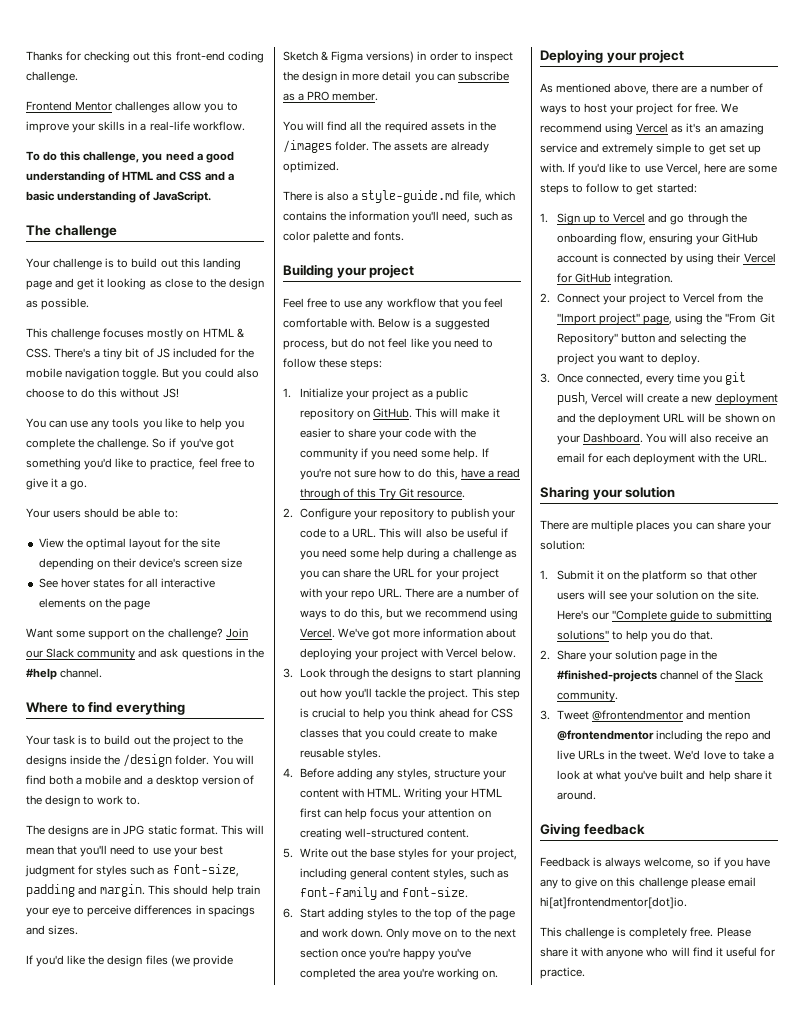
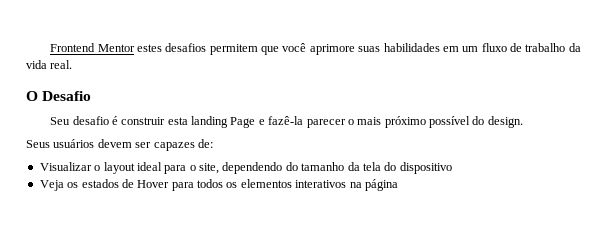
[26,51,264,63] [26,71,78,83] [26,101,238,113] [26,121,245,133] [26,151,234,163] [26,171,234,183] [26,191,212,203] [26,225,117,238] [26,258,241,270] [26,278,264,290] [26,298,90,310] [26,328,244,340] [26,348,254,360] [26,368,259,380] [26,388,179,398] [26,418,244,430] [26,438,234,450] [26,458,255,470] [26,478,88,490] [26,508,178,518] [38,538,221,550] [38,558,243,570] [38,578,216,588] [38,598,150,610] [26,628,248,640] [26,648,264,660] [26,668,103,680] [26,701,185,715] [26,735,243,747] [26,754,254,767] [26,775,254,787] [26,795,141,807] [26,825,264,837] [26,845,223,857] [25,864,239,877] [26,884,260,897] [26,905,255,917] [26,925,79,935] [26,955,233,967] [283,51,513,63] [283,71,509,83] [283,91,379,101] [283,121,496,133] [283,140,489,153] [283,161,339,173] [283,190,515,203] [283,211,513,223] [283,231,405,243] [283,264,415,278] [283,298,503,310] [283,318,490,330] [283,338,493,350] [283,358,383,370] [283,388,469,400] [299,408,500,420] [299,428,476,440] [299,448,489,460] [299,468,520,480] [299,488,466,500] [283,508,516,520] [299,528,508,538] [299,548,517,560] [299,568,499,580] [299,588,519,600] [299,608,518,620] [299,628,517,640] [299,648,517,660] [283,668,521,680] [299,688,520,700] [299,708,513,720] [299,728,497,740] [299,748,381,760] [283,768,507,780] [299,788,503,800] [299,808,491,820] [299,828,470,840] [283,848,517,860] [299,868,510,880] [299,887,469,900] [283,908,515,920] [299,928,516,940] [299,948,472,960] [299,968,499,980] [540,49,685,63] [540,83,763,95] [540,103,738,115] [540,123,764,135] [540,143,761,155] [540,163,777,175] [540,183,697,195] [540,213,747,225] [556,233,759,245] [556,253,776,265] [556,273,674,285] [540,293,763,305] [556,313,775,325] [556,333,747,345] [556,353,701,365] [540,372,747,385] [556,392,778,405] [556,413,775,425] [556,433,768,445] [556,453,767,465] [540,486,676,500] [540,520,771,532] [540,540,585,550] [540,570,757,582] [556,590,759,602] [556,610,773,622] [556,630,714,642] [540,650,718,662] [556,670,764,682] [556,690,618,702] [540,710,751,721] [556,730,772,742] [556,750,774,760] [556,770,772,782] [556,790,596,800] [540,823,645,837] [540,857,770,869] [540,877,756,889] [540,897,687,909] [540,927,751,939] [540,947,775,959] [540,967,585,979] Thanks for checking out this front-end coding challenge. // Frontend Mentor challenges allow you to improve your skills in a real-life workflow. // To do this challenge, you need a good understanding of HTML and CSS and a basic understanding of JavaScript. // The challenge // Your challenge is to build out this landing page and get it looking as close to the design as possible. // This challenge focuses mostly on HTML & CSS. There's a tiny bit of JS included for the mobile navigation toggle. But you could also choose to do this without JS! // You can use any tools you like to help you complete the challenge. So if you've got something you'd like to practice, feel free to give it a go. // Your users should be able to: // View the optimal layout for the site depending on their device's screen size // See hover states for all interactive elements on the page // Want some support on the challenge? Join our Slack community and ask questions in the #help channel. // Where to find everything // Your task is to build out the project to the designs inside the /design folder. You will find both a mobile and a desktop version of the design to work to. // The designs are in JPG static format. This will mean that you'll need to use your best judgment for styles such as font-size, padding and margin. This should help train your eye to perceive differences in spacings and sizes. // If you'd like the design files (we provide Sketch & Figma versions) in order to inspect the design in more detail you can subscribe as a PRO member. // You will find all the required assets in the /images folder. The assets are already optimized. // There is also a style-guide.md file, which contains the information you'll need, such as color palette and fonts. // Building your project // Feel free to use any workflow that you feel comfortable with. Below is a suggested process, but do not feel like you need to follow these steps: // 1. Initialize your project as a public repository on GitHub. This will make it easier to share your code with the community if you need some help. If you're not sure how to do this, have a read through of this Try Git resource. // 2. Configure your repository to publish your code to a URL. This will also be useful if you need some help during a challenge as you can share the URL for your project with your repo URL. There are a number of ways to do this, but we recommend using Vercel. We've got more information about deploying your project with Vercel below. // 3. Look through the designs to start planning out how you'll tackle the project. This step is crucial to help you think ahead for CSS classes that you could create to make reusable styles. // 4. Before adding any styles, structure your content with HTML. Writing your HTML first can help focus your attention on creating well-structured content. // 5. Write out the base styles for your project, including general content styles, such as font-family and font-size. // 6. Start adding styles to the top of the page and work down. Only move on to the next section once you're happy you've completed the area you're working on. // Deploying your project // As mentioned above, there are a number of ways to host your project for free. We recommend using Vercel as it's an amazing service and extremely simple to get set up with. If you'd like to use Vercel, here are some steps to follow to get started: // 1. Sign up to Vercel and go through the onboarding flow, ensuring your GitHub account is connected by using their Vercel for GitHub integration. // 2. Connect your project to Vercel from the "Import project" page, using the "From Git Repository" button and selecting the project you want to deploy. // 3. Once connected, every time you git push, Vercel will create a new deployment and the deployment URL will be shown on your Dashboard. You will also receive an email for each deployment with the URL. // Sharing your solution // There are multiple places you can share your solution: // 1. Submit it on the platform so that other users will see your solution on the site. Here's our "Complete guide to submitting solutions" to help you do that. // 2. Share your solution page in the #finished-projects channel of the Slack community. // 3. Tweet @frontendmentor and mention @frontendmentor including the repo and live URLs in the tweet. We'd love to take a look at what you've built and help share it around. // Giving feedback // Feedback is always welcome, so if you have any to give on this challenge please email hi[at]frontendmentor[dot]io. // This challenge is completely free. Please share it with anyone who will find it useful for practice. -> [50,43,581,55] [26,60,73,69] [26,91,92,101] [50,116,523,128] [26,139,213,151] [39,162,452,174] [39,179,398,191] Frontend Mentor estes desafios permitem que você aprimore suas habilidades em um fluxo de trabalho da vida real. // O Desafio // Seu desafio é construir esta landing Page e fazê-la parecer o mais próximo possível do design. // Seus usuários devem ser capazes de: // Visualizar o layout ideal para o site, dependendo do tamanho da tela do dispositivo // Veja os estados de Hover para todos os elementos interativos na página

